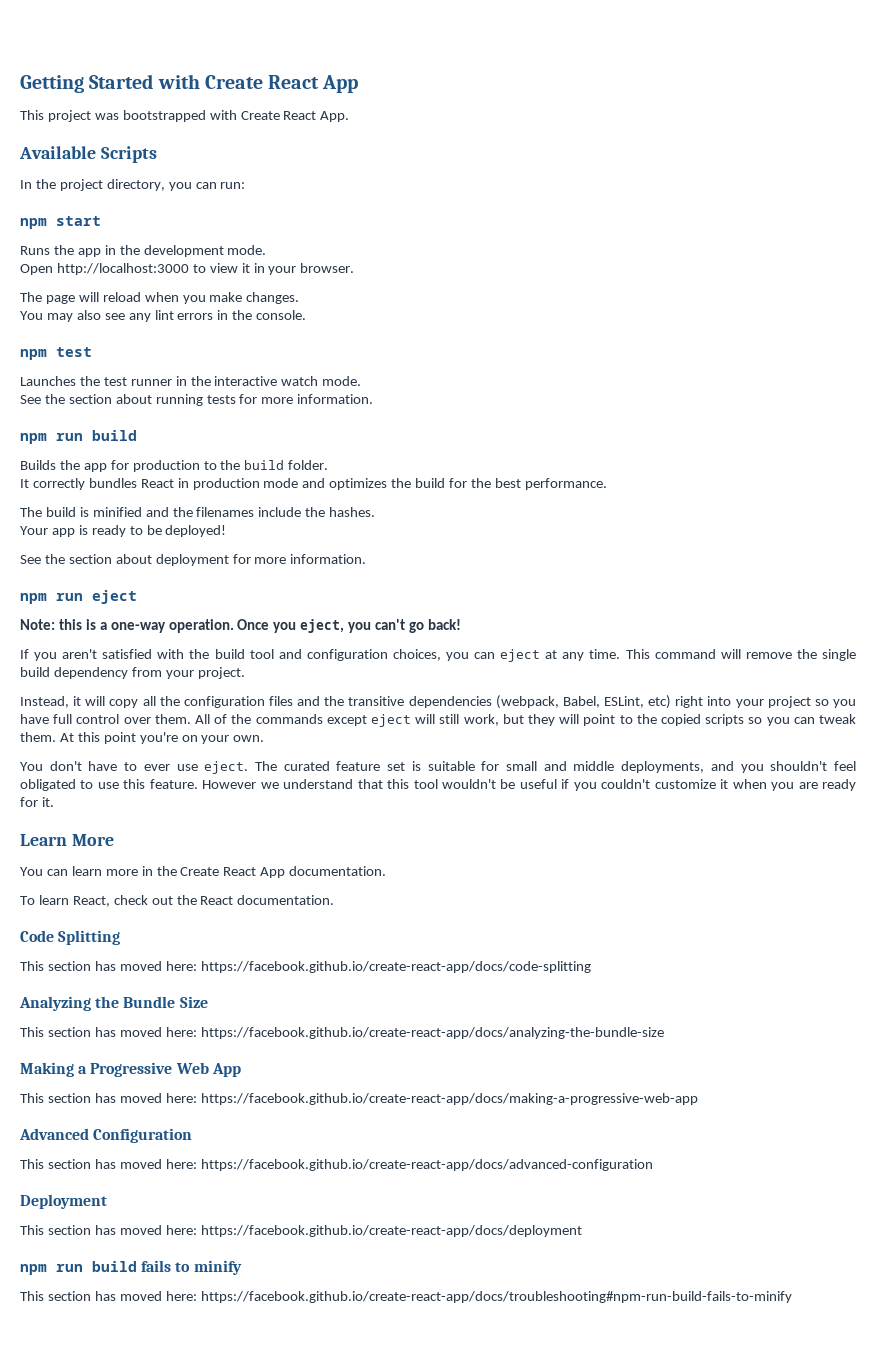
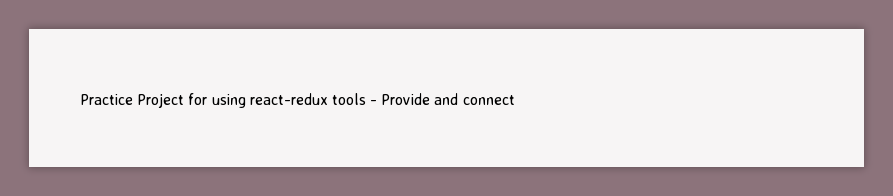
[20,74,359,93] [20,110,350,122] [19,146,157,163] [20,179,246,191] [20,216,101,229] [20,245,267,257] [20,263,355,275] [20,292,300,304] [20,310,307,322] [20,347,92,360] [20,376,362,386] [20,394,374,406] [20,430,137,444] [20,460,329,472] [20,478,607,490] [20,507,376,517] [20,525,227,537] [20,554,367,566] [20,590,137,604] [20,619,461,633] [20,649,857,662] [20,667,245,679] [20,695,856,709] [20,714,857,727] [20,732,265,744] [20,761,856,774] [20,779,857,791] [20,797,54,807] [20,834,114,846] [20,866,387,878] [20,895,335,907] [20,930,121,945] [20,961,591,973] [19,996,208,1011] [20,1027,664,1039] [20,1062,241,1077] [20,1093,698,1105] [19,1128,193,1143] [20,1159,653,1171] [20,1194,107,1209] [20,1225,582,1237] [20,1260,242,1275] [20,1291,792,1303] Getting Started with Create React App // This project was bootstrapped with Create React App. // Available Scripts // In the project directory, you can run: // npm start // Runs the app in the development mode. // Open http://localhost:3000 to view it in your browser. // The page will reload when you make changes. // You may also see any lint errors in the console. // npm test // Launches the test runner in the interactive watch mode. // See the section about running tests for more information. // npm run build // Builds the app for production to the build folder. // It correctly bundles React in production mode and optimizes the build for the best performance. // The build is minified and the filenames include the hashes. // Your app is ready to be deployed! // See the section about deployment for more information. // npm run eject // Note: this is a one-way operation. Once you eject, you can't go back! // If you aren't satisfied with the build tool and configuration choices, you can eject at any time. This command will remove the single build dependency from your project. // Instead, it will copy all the configuration files and the transitive dependencies (webpack, Babel, ESLint, etc) right into your project so you have full control over them. All of the commands except eject will still work, but they will point to the copied scripts so you can tweak them. At this point you're on your own. // You don't have to ever use eject. The curated feature set is suitable for small and middle deployments, and you shouldn't feel obligated to use this feature. However we understand that this tool wouldn't be useful if you couldn't customize it when you are ready for it. // Learn More // You can learn more in the Create React App documentation. // To learn React, check out the React documentation. // Code Splitting // This section has moved here: https://facebook.github.io/create-react-app/docs/code-splitting // Analyzing the Bundle Size // This section has moved here: https://facebook.github.io/create-react-app/docs/analyzing-the-bundle-size // Making a Progressive Web App // This section has moved here: https://facebook.github.io/create-react-app/docs/making-a-progressive-web-app // Advanced Configuration // This section has moved here: https://facebook.github.io/create-react-app/docs/advanced-configuration // Deployment // This section has moved here: https://facebook.github.io/create-react-app/docs/deployment // npm run build fails to minify // This section has moved here: https://facebook.github.io/create-react-app/docs/troubleshooting#npm-run-build-fails-to-minify -> [80,93,515,108] Practice Project for using react-redux tools - Provide and connect

